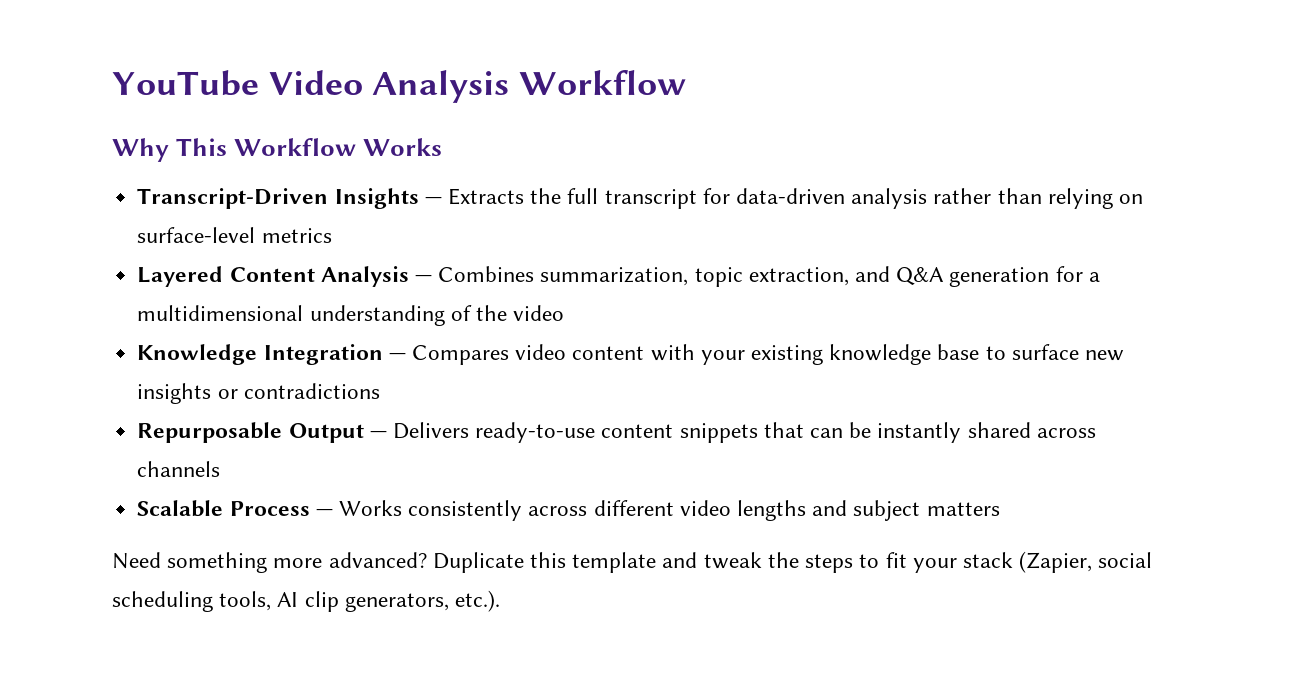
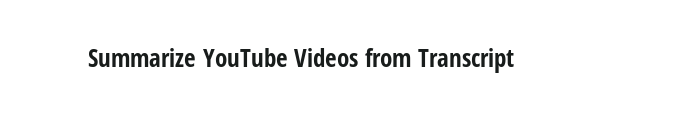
[112,70,687,103] [112,138,443,162] [137,188,1144,209] [137,227,332,243] [137,266,1100,287] [137,305,565,326] [137,344,1125,365] [137,383,380,404] [137,422,1096,443] [137,461,221,477] [137,500,1000,521] [112,551,1153,573] [112,590,501,612] YouTube Video Analysis Workflow // Why This Workflow Works // Transcript-Driven Insights — Extracts the full transcript for data-driven analysis rather than relying on surface-level metrics // Layered Content Analysis — Combines summarization, topic extraction, and Q&A generation for a multidimensional understanding of the video // Knowledge Integration — Compares video content with your existing knowledge base to surface new insights or contradictions // Repurposable Output — Delivers ready-to-use content snippets that can be instantly shared across channels // Scalable Process — Works consistently across different video lengths and subject matters // Need something more advanced? Duplicate this template and tweak the steps to fit your stack (Zapier, social scheduling tools, AI clip generators, etc.). -> [88,48,514,73] Summarize YouTube Videos from Transcript

